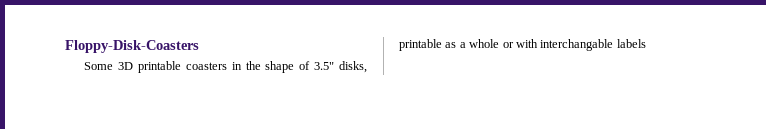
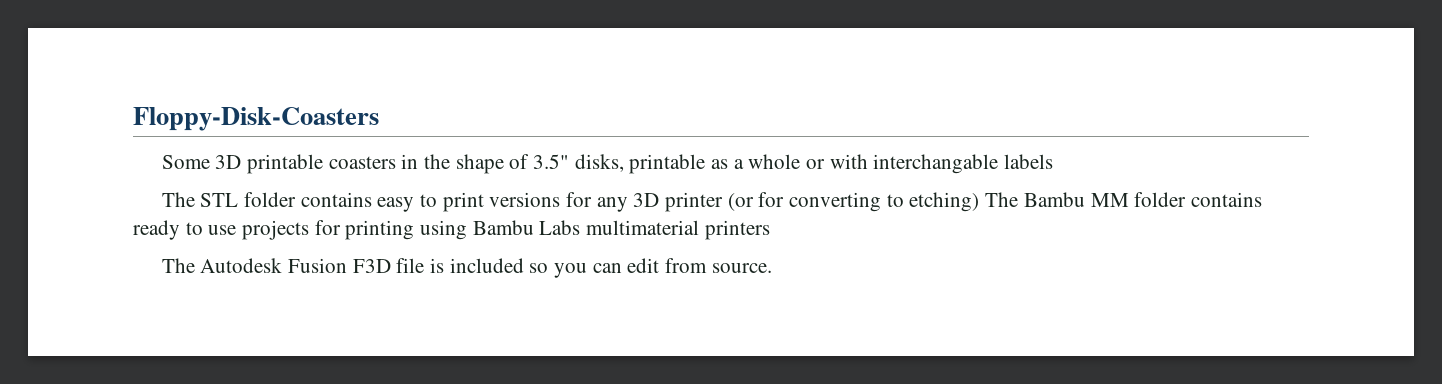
(646, 43) none -> [161,192,1262,212] [133,220,770,240] [161,258,772,278] // The STL folder contains easy to print versions for any 3D printer (or for converting to etching) The Bambu MM folder contains ready to use projects for printing using Bambu Labs multimaterial printers // The Autodesk Fusion F3D file is included so you can edit from source.

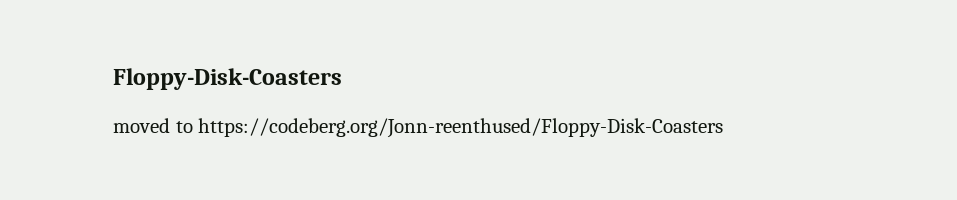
[161,154,1054,174] [161,192,1262,212] [133,220,770,240] [161,258,772,278] Some 3D printable coasters in the shape of 3.5" disks, printable as a whole or with interchangable labels // The STL folder contains easy to print versions for any 3D printer (or for converting to etching) The Bambu MM folder contains ready to use projects for printing using Bambu Labs multimaterial printers // The Autodesk Fusion F3D file is included so you can edit from source. -> [113,118,724,138] moved to https://codeberg.org/Jonn-reenthused/Floppy-Disk-Coasters

